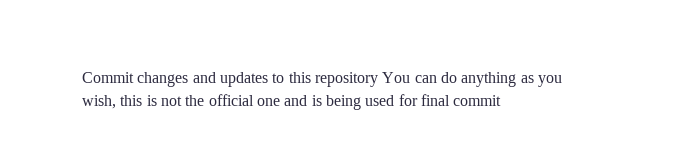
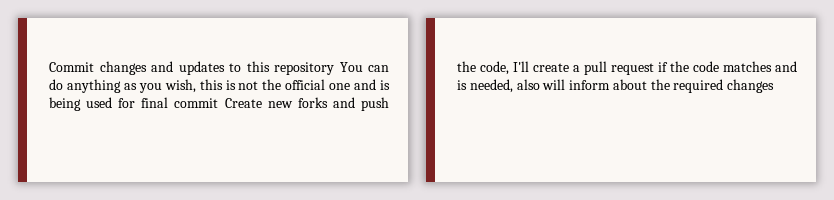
(502, 100) none -> [224,97,389,111] [457,61,797,75] [457,79,775,93] Create new forks and push the code, I'll create a pull request if the code matches and is needed, also will inform about the required changes

